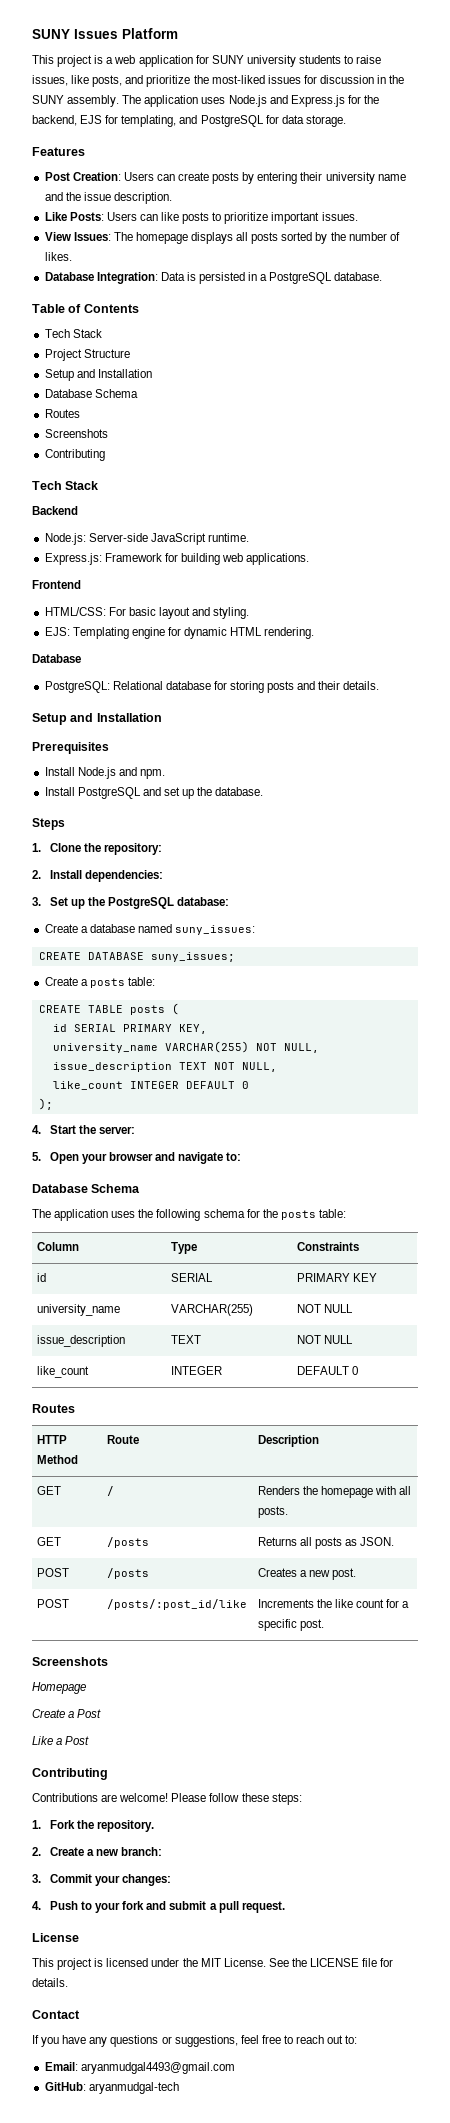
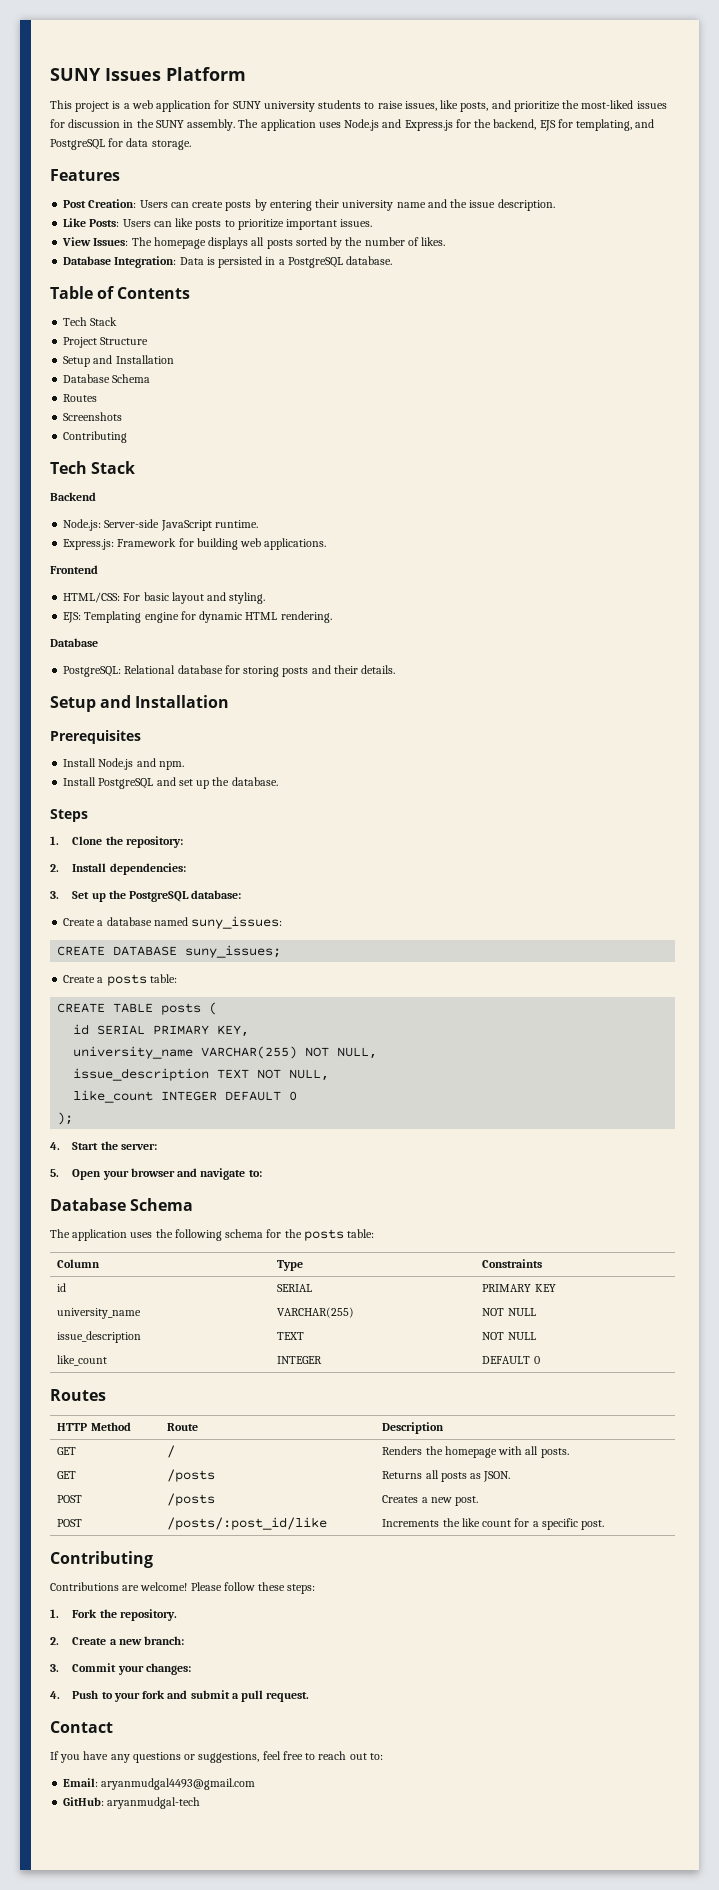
[32,1657,108,1666] [32,1682,86,1694] [32,1709,102,1718] [32,1736,90,1745] // Screenshots // Homepage // Create a Post // Like a Post -> (605, 1525) none
[32,1933,79,1942] [32,1958,394,1970] [32,1978,68,1987] // License // This project is licensed under the MIT License. See the LICENSE file for details. -> (310, 1697) none

